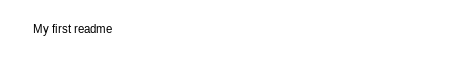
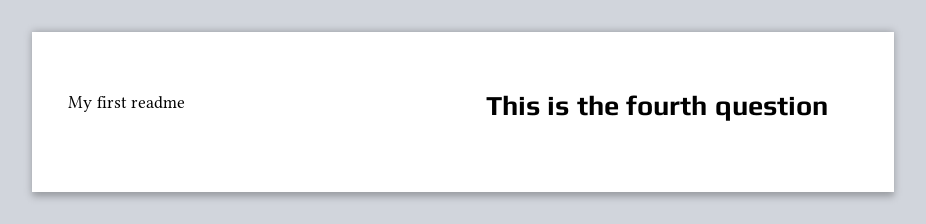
(113, 28) none -> [486,95,828,121] // This is the fourth question

